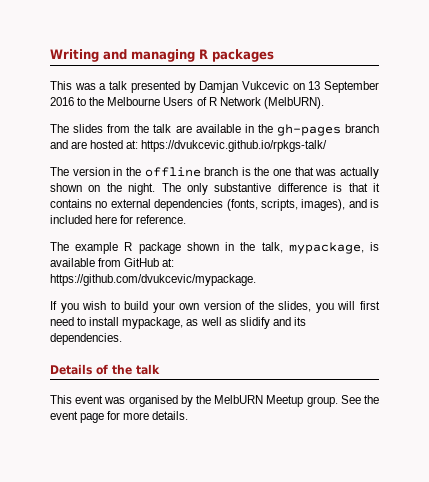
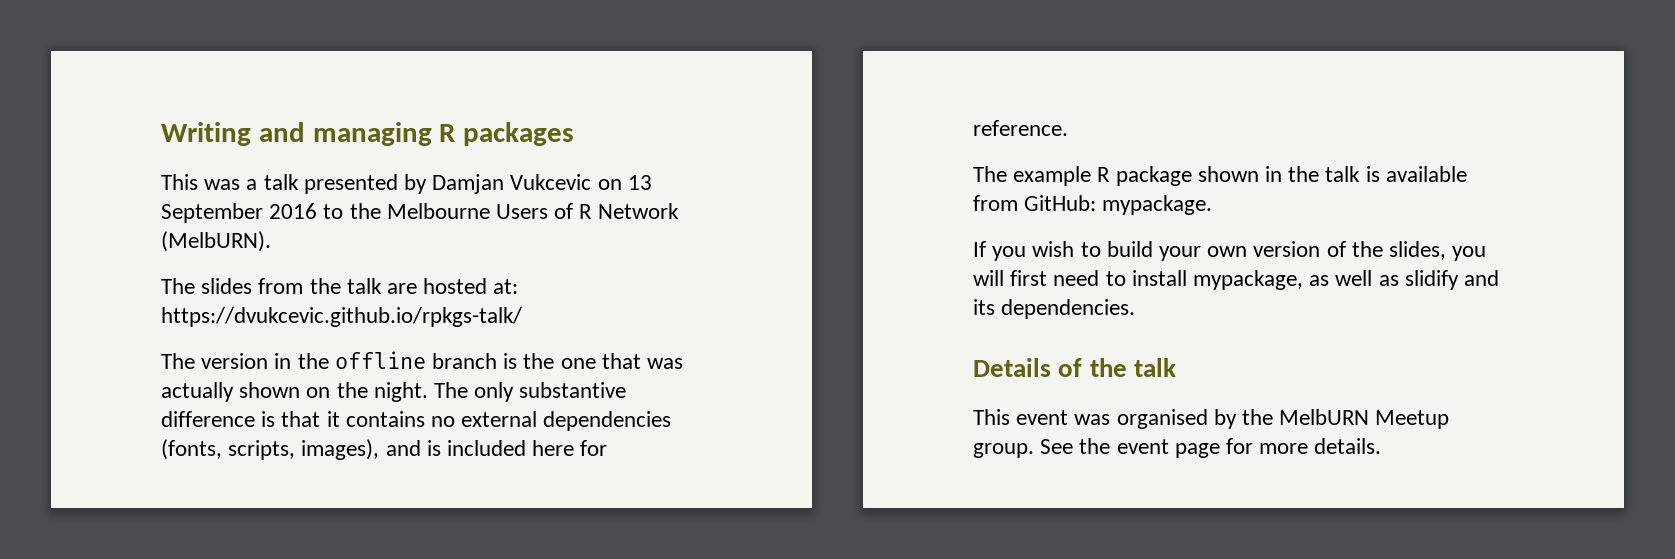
[195,124,379,136] [50,140,88,149] available in the gh-pages branch and are -> (418, 288) none
[261,242,364,254] talk, mypackage, -> [1325,166,1361,182] talk
[124,258,175,267] [50,274,256,286] GitHub at: https://github.com/dvukcevic/mypackage. -> [1024,195,1213,215] GitHub: mypackage.

